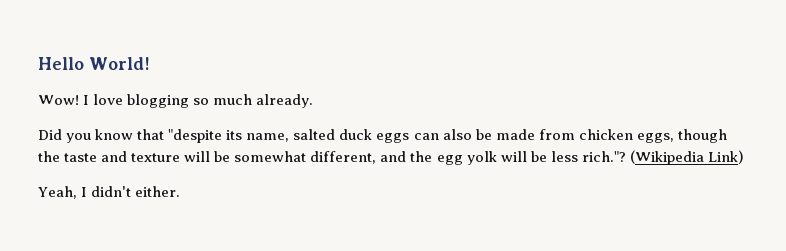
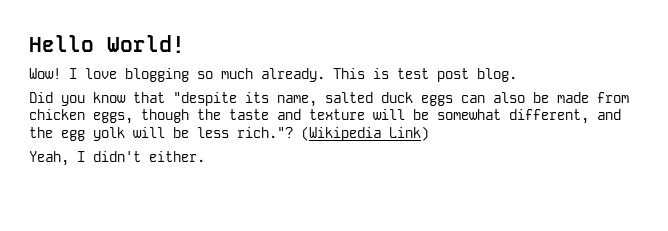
(314, 101) none -> [333,68,517,82] This is test post blog.

